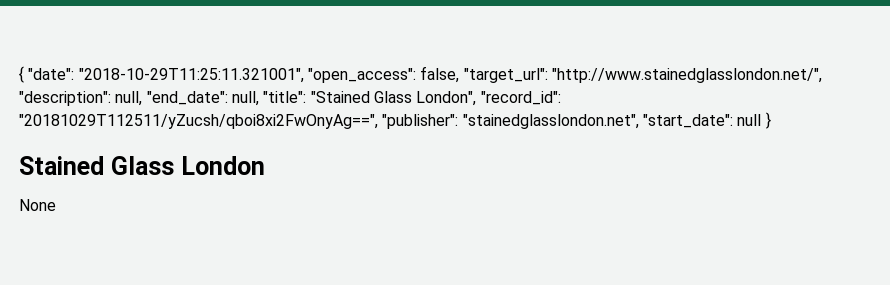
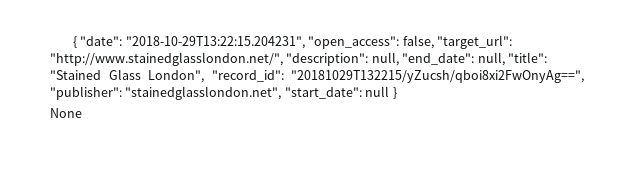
[78,68,304,83] "2018-10-29T11:25:11.321001", -> [125,36,305,49] "2018-10-29T13:22:15.204231",
[19,114,378,129] "20181029T112511/yZucsh/qboi8xi2FwOnyAg==", -> [291,70,584,83] "20181029T132215/yZucsh/qboi8xi2FwOnyAg==",
[19,156,265,175] // Stained Glass London -> (397, 93) none

